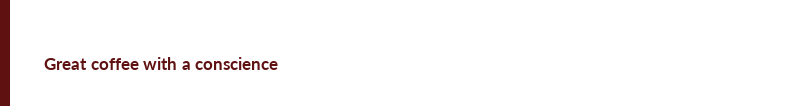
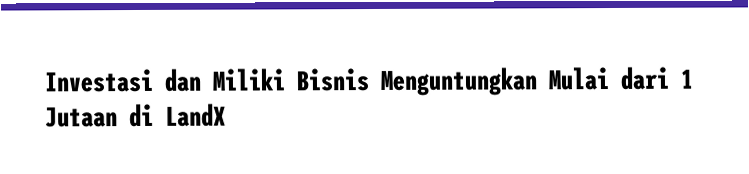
[44,57,279,70] Great coffee with a conscience -> [44,66,694,96] [45,103,226,128] Investasi dan Miliki Bisnis Menguntungkan Mulai dari 1 Jutaan di LandX

